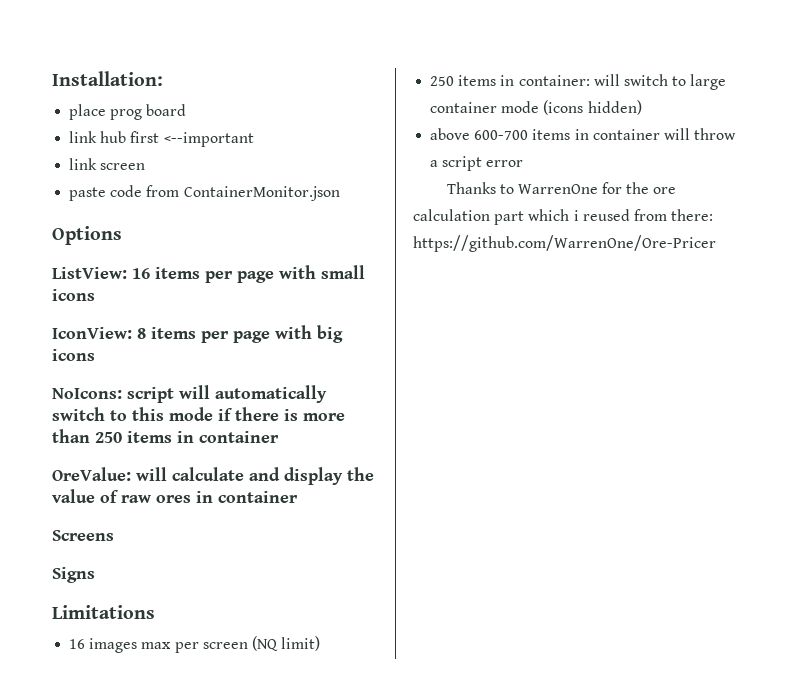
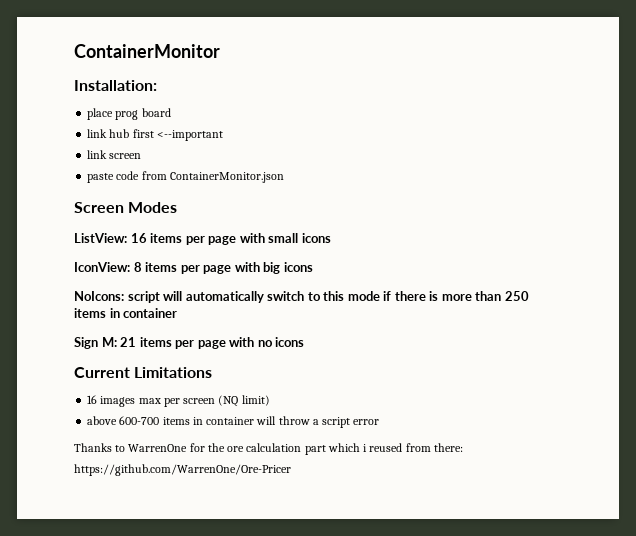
(52, 78) none -> [74,44,220,58] ContainerMonitor //
[52,226,122,245] Options -> [74,202,178,213] Screen Modes
[52,467,374,485] [52,489,298,503] [52,530,114,541] [52,567,95,583] OreValue: will calculate and display the value of raw ores in container // Screens // Signs // -> [74,337,305,349] [74,367,130,378] Sign M: 21 items per page with no icons // Current
[430,74,727,90] [430,100,642,115] // 250 items in container: will switch to large container mode (icons hidden) -> (270, 400) none

